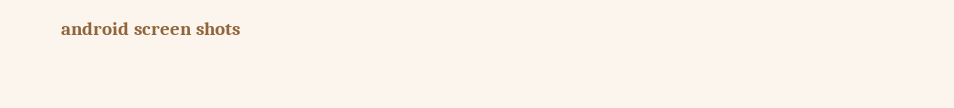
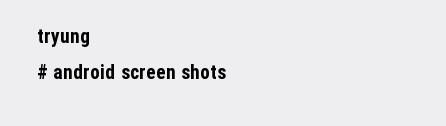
(61, 28) none -> [37,29,90,47] [37,64,48,79] tryung // #

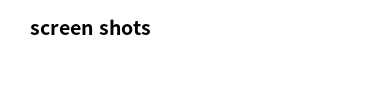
[37,29,90,47] [37,64,116,79] tryung // # android -> (30, 29) none

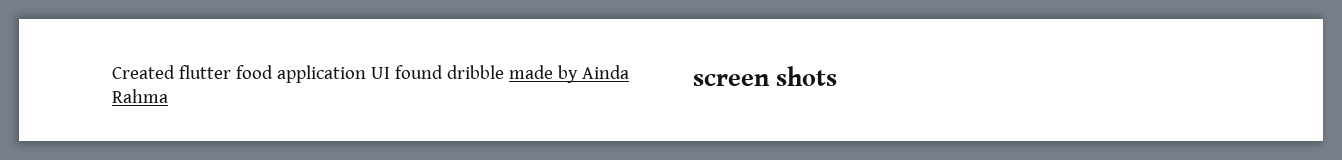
(30, 29) none -> [112,65,629,83] [112,89,168,103] Created flutter food application UI found dribble made by Ainda Rahma //

